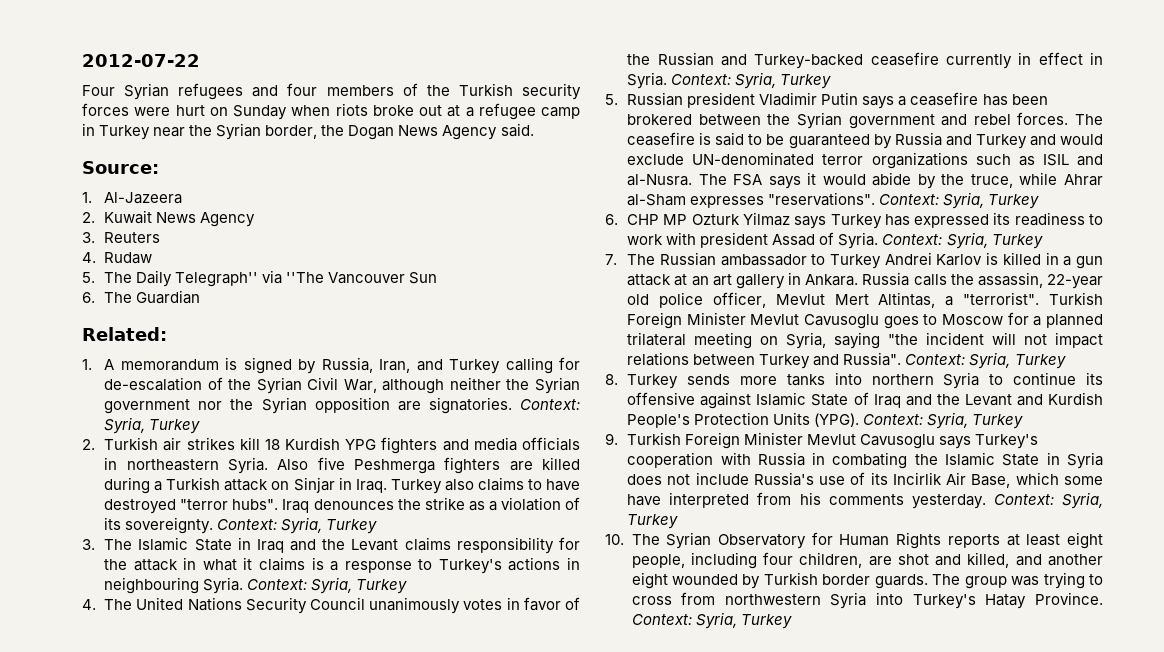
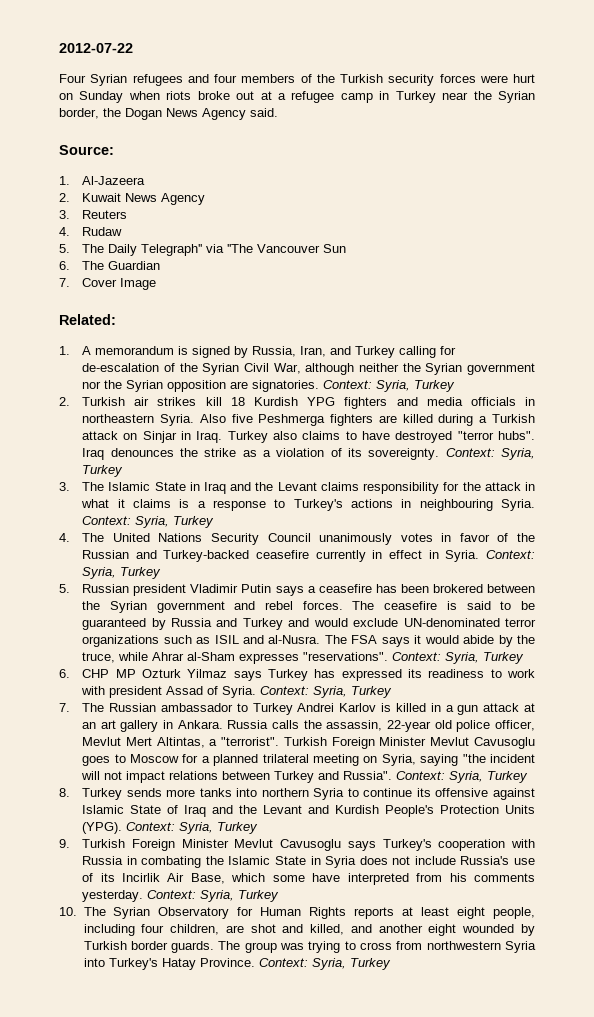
(201, 297) none -> [59,278,157,290] // 7. Cover Image

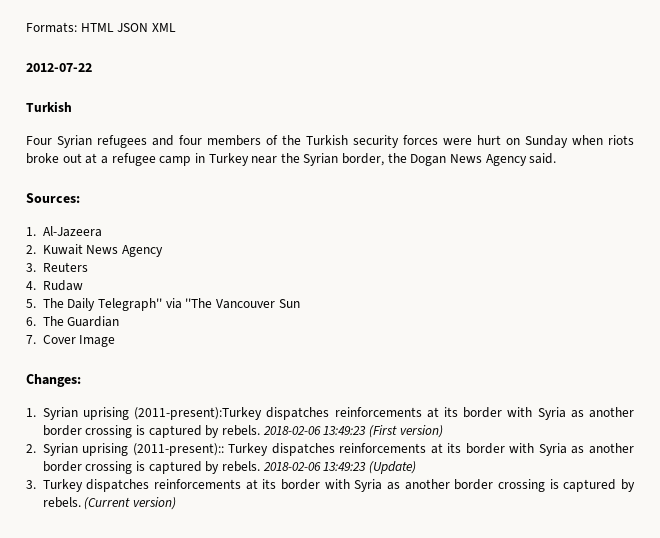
(59, 48) none -> [26,22,176,33] Formats: HTML JSON XML //
(133, 48) none -> [26,101,72,112] // Turkish
[59,145,114,155] Source: -> [26,193,80,203] Sources:
[59,314,116,325] [59,346,457,358] [82,363,535,375] [82,380,456,392] [59,397,535,409] [82,414,536,426] [82,431,535,443] [82,448,535,460] [82,465,124,477] [59,482,535,494] [81,499,535,511] [82,516,215,528] [59,533,535,545] [82,550,535,562] [82,567,162,579] [59,584,535,596] [82,601,535,613] [82,618,536,630] [82,635,535,647] [82,652,525,664] [59,669,535,681] [81,686,393,698] [59,703,535,715] [82,720,536,732] [82,737,535,749] [82,754,536,766] [81,771,529,783] [59,788,535,800] [82,805,535,817] [82,822,259,834] [59,839,535,851] [82,856,535,868] [82,873,535,885] [82,890,280,902] [59,907,535,919] [83,924,535,936] [83,941,536,953] [83,958,391,970] Related: // 1. A memorandum is signed by Russia, Iran, and Turkey calling for de-escalation of the Syrian Civil War, although neither the Syrian government nor the Syrian opposition are signatories. Context: Syria, Turkey // 2. Turkish air strikes kill 18 Kurdish YPG fighters and media officials in northeastern Syria. Also five Peshmerga fighters are killed during a Turkish attack on Sinjar in Iraq. Turkey also claims to have destroyed "terror hubs". Iraq denounces the strike as a violation of its sovereignty. Context: Syria, Turkey // 3. The Islamic State in Iraq and the Levant claims responsibility for the attack in what it claims is a response to Turkey's actions in neighbouring Syria. Context: Syria, Turkey // 4. The United Nations Security Council unanimously votes in favor of the Russian and Turkey-backed ceasefire currently in effect in Syria. Context: Syria, Turkey // 5. Russian president Vladimir Putin says a ceasefire has been brokered between the Syrian government and rebel forces. The ceasefire is said to be guaranteed by Russia and Turkey and would exclude UN-denominated terror organizations such as ISIL and al-Nusra. The FSA says it would abide by the truce, while Ahrar al-Sham expresses "reservations". Context: Syria, Turkey // 6. CHP MP Ozturk Yilmaz says Turkey has expressed its readiness to work with president Assad of Syria. Context: Syria, Turkey // 7. The Russian ambassador to Turkey Andrei Karlov is killed in a gun attack at an art gallery in Ankara. Russia calls the assassin, 22-year old police officer, Mevlut Mert Altintas, a "terrorist". Turkish Foreign Minister Mevlut Cavusoglu goes to Moscow for a planned trilateral meeting on Syria, saying "the incident will not impact relations between Turkey and Russia". Context: Syria, Turkey // 8. Turkey sends more tanks into northern Syria to continue its offensive against Islamic State of Iraq and the Levant and Kurdish People's Protection Units (YPG). Context: Syria, Turkey // 9. Turkish Foreign Minister Mevlut Cavusoglu says Turkey's cooperation with Russia in combating the Islamic State in Syria does not include Russia's use of its Incirlik Air Base, which some have interpreted from his comments yesterday. Context: Syria, Turkey // 10. The Syrian Observatory for Human Rights reports at least eight people, including four children, are shot and killed, and another eight wounded by Turkish border guards. The group was trying to cross from northwestern Syria into Turkey's Hatay Province. Context: Syria, Turkey -> [26,374,81,387] [26,407,634,420] [42,425,443,438] [26,443,634,456] [42,461,416,474] [26,479,636,492] [42,497,177,510] Changes: // 1. Syrian uprising (2011-present):Turkey dispatches reinforcements at its border with Syria as another border crossing is captured by rebels. 2018-02-06 13:49:23 (First version) // 2. Syrian uprising (2011-present):: Turkey dispatches reinforcements at its border with Syria as another border crossing is captured by rebels. 2018-02-06 13:49:23 (Update) // 3. Turkey dispatches reinforcements at its border with Syria as another border crossing is captured by rebels. (Current version)

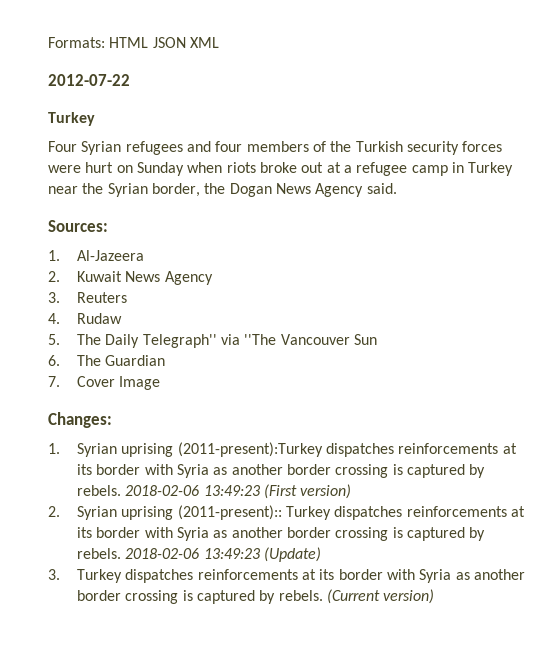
[26,101,72,112] Turkish -> [48,112,95,126] Turkey

